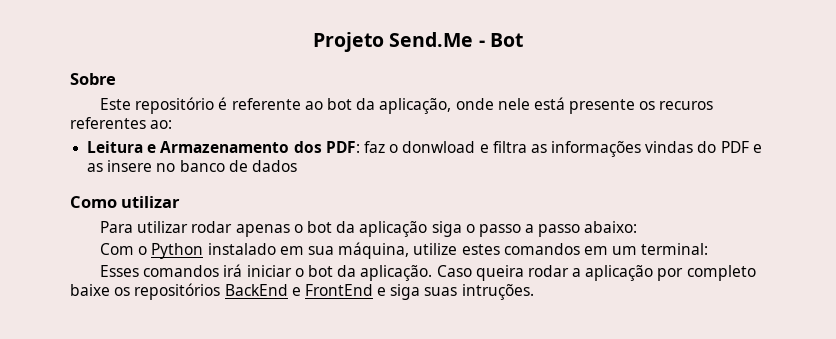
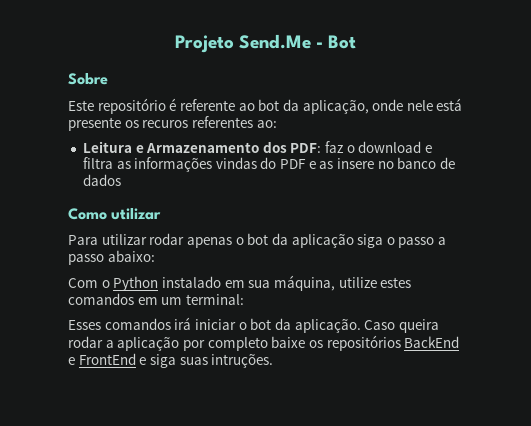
[402,141,476,153] donwload -> [358,141,422,153] download

